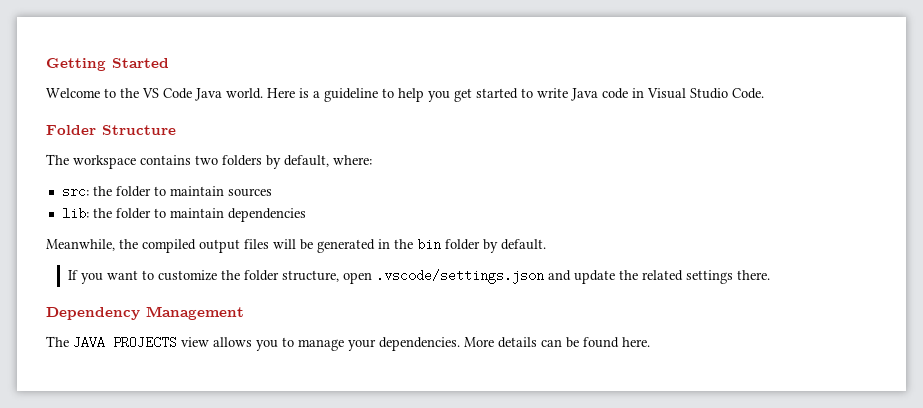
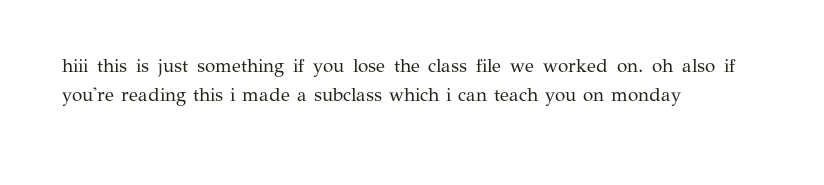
[46,58,169,71] [46,88,764,102] [46,125,176,135] [46,154,372,169] [61,185,272,198] [61,207,306,222] [46,238,546,253] [67,269,770,284] [46,306,244,320] [46,336,650,351] Getting Started // Welcome to the VS Code Java world. Here is a guideline to help you get started to write Java code in Visual Studio Code. // Folder Structure // The workspace contains two folders by default, where: // src: the folder to maintain sources // lib: the folder to maintain dependencies // Meanwhile, the compiled output files will be generated in the bin folder by default. // If you want to customize the folder structure, open .vscode/settings.json and update the related settings there. // Dependency Management // The JAVA PROJECTS view allows you to manage your dependencies. More details can be found here. -> [62,59,736,77] [62,87,681,106] hiii this is just something if you lose the class file we worked on. oh also if you're reading this i made a subclass which i can teach you on monday

